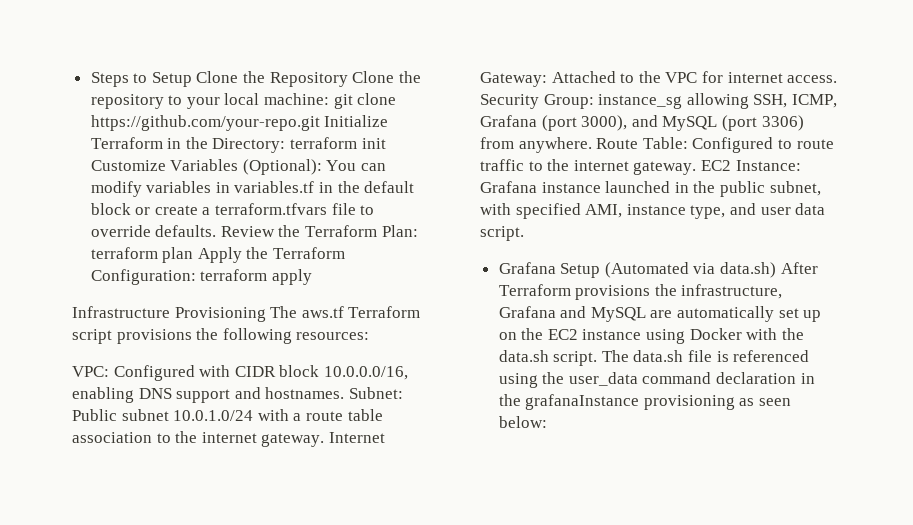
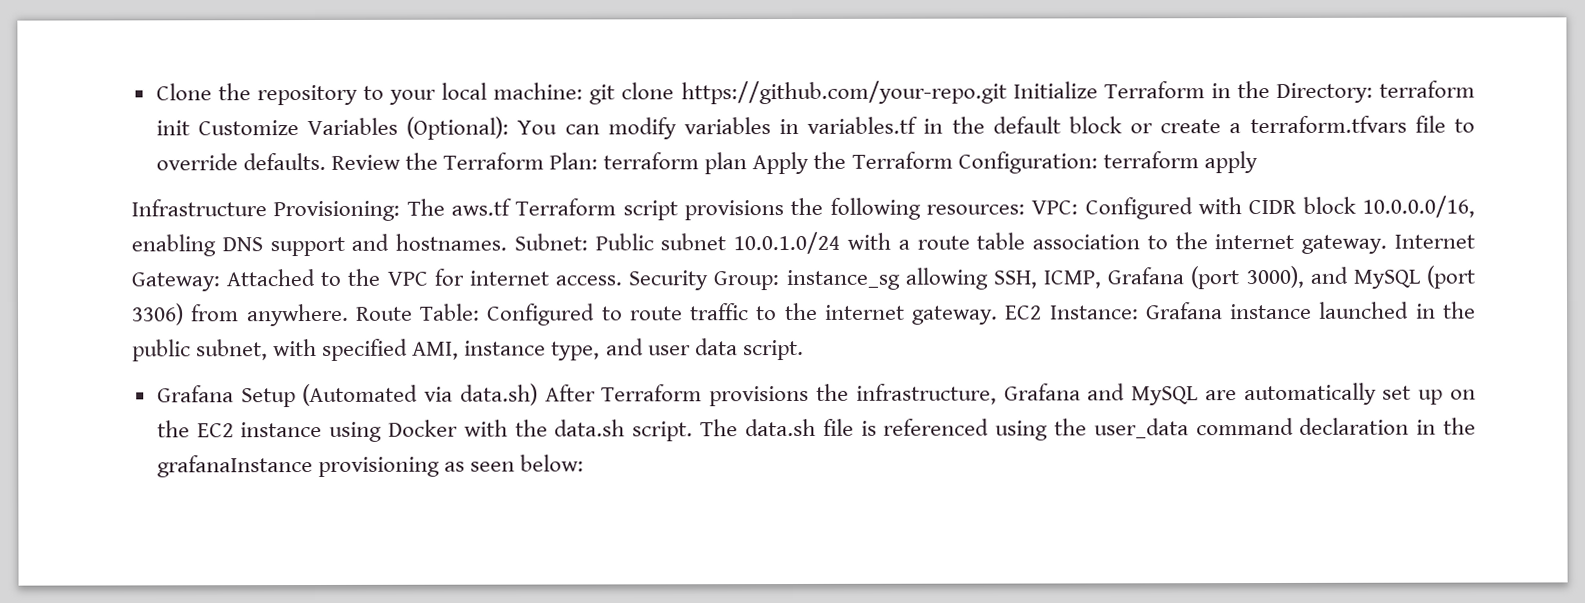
[90,71,348,87] Steps to Setup Clone the Repository -> (155, 92) none
[174,307,266,322] Provisioning -> [273,200,401,222] Provisioning:
(370, 336) // -> (1025, 209) none

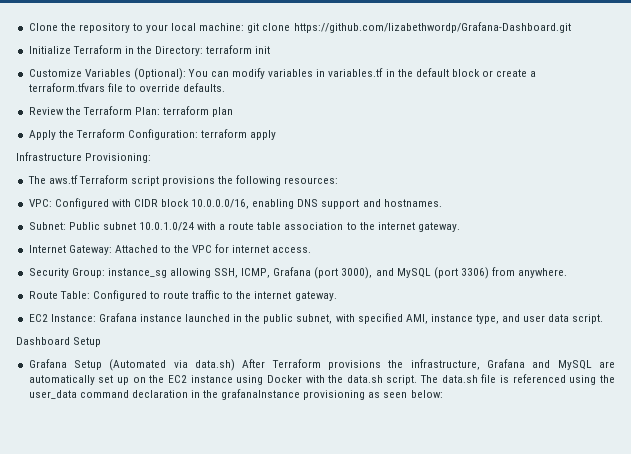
[680,80,1007,105] https://github.com/your-repo.git -> [293,22,571,33] https://github.com/lizabethwordp/Grafana-Dashboard.git //
(190, 128) none -> (271, 50) //
(326, 161) none -> (226, 87) //
(748, 163) none -> (234, 112) //
(401, 211) none -> (152, 158) //
(1025, 209) none -> (339, 180) //
(508, 242) none -> (442, 203) //
(1388, 244) none -> (460, 227) //
(623, 280) none -> (312, 250) //
(349, 315) none -> (568, 273) //
(999, 315) none -> (337, 296) //
(804, 350) none -> [16,337,102,347] // Dashboard Setup

